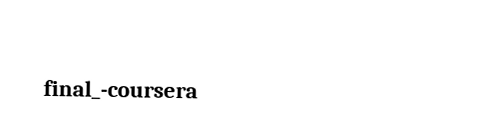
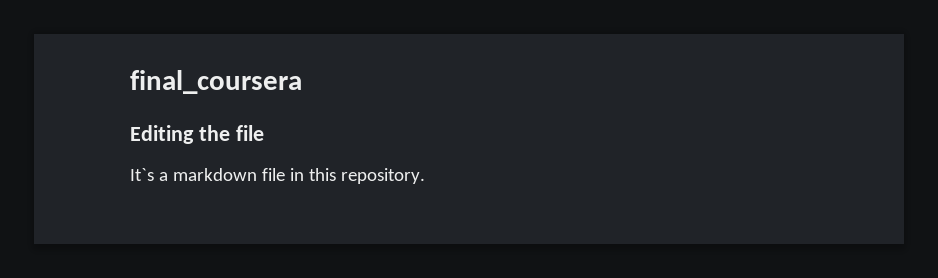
[43,79,198,102] final_-coursera -> [130,70,302,94] [130,125,264,144] [130,168,425,184] final_coursera // Editing the file // It`s a markdown file in this repository.

